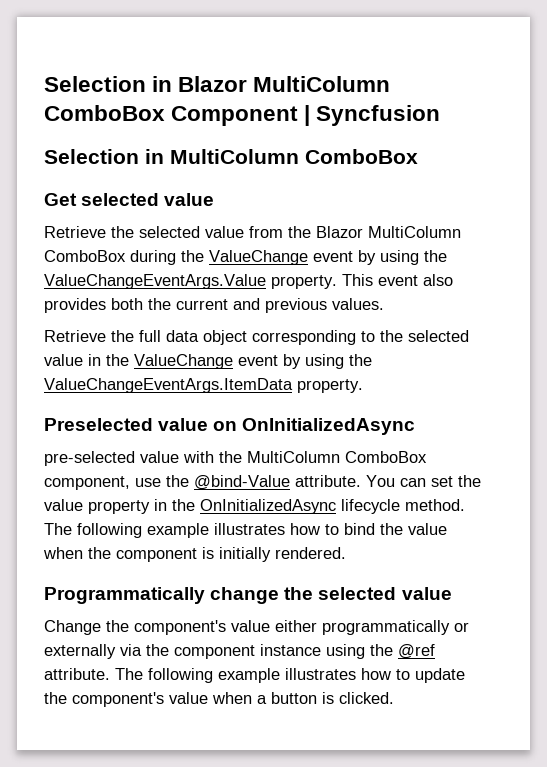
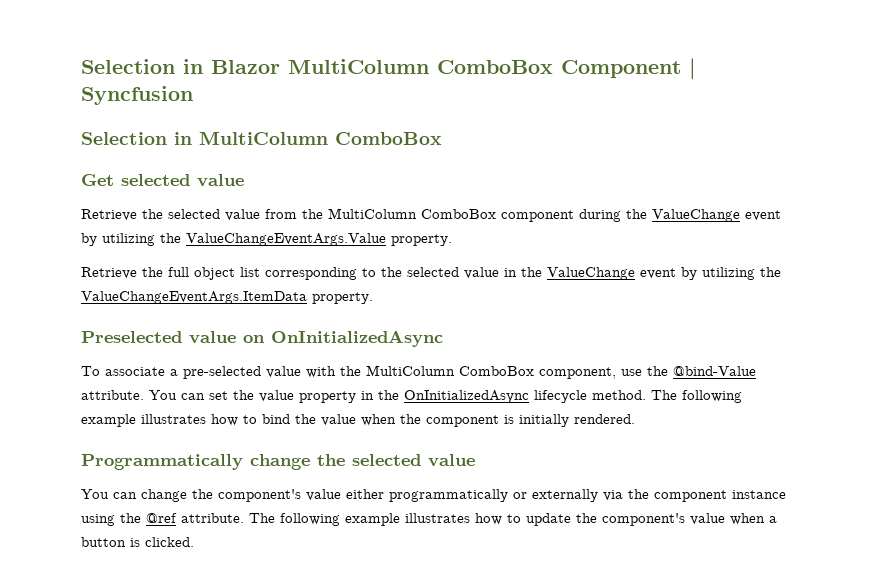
[316,226,461,238] [44,250,126,262] Blazor MultiColumn ComboBox -> [328,208,574,222] MultiColumn ComboBox component
[380,250,419,265] using -> [102,233,155,246] utilizing
[342,274,453,286] [44,298,384,313] This event also provides both the current and previous values. -> (452, 240) none
[166,330,247,345] data object -> [194,267,260,280] object list
[305,354,344,369] using -> [702,267,755,280] utilizing
(416, 426) none -> [81,366,178,376] To associate a
[44,620,101,635] Change -> [81,489,187,502] You can change

